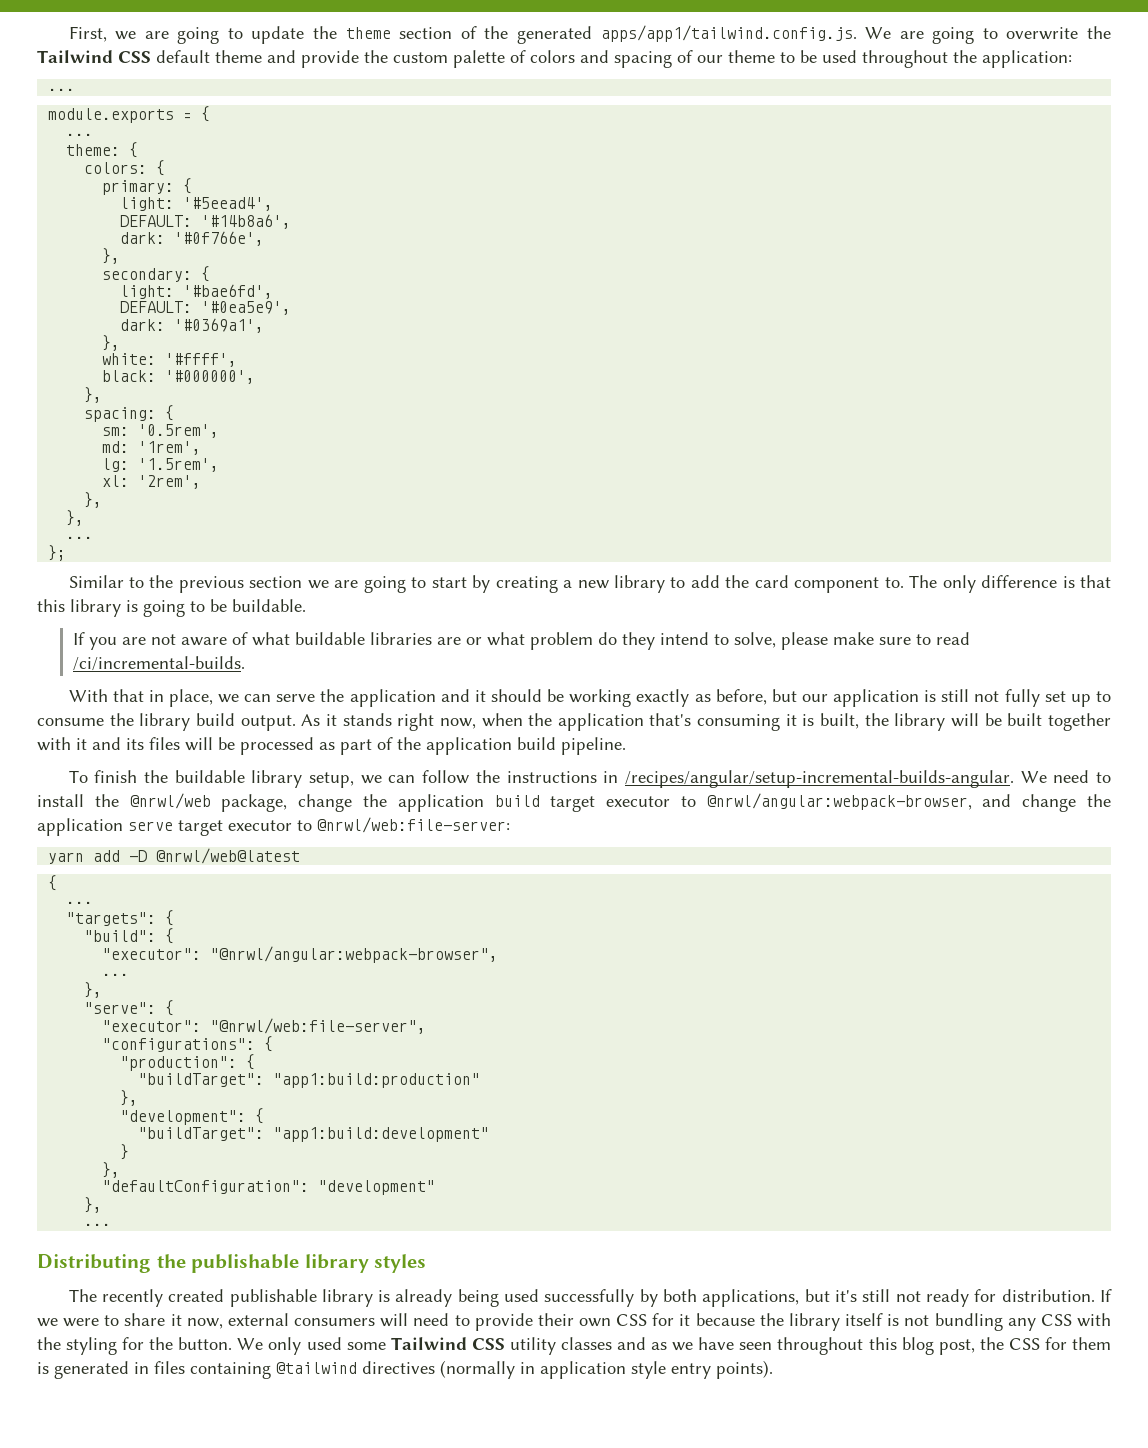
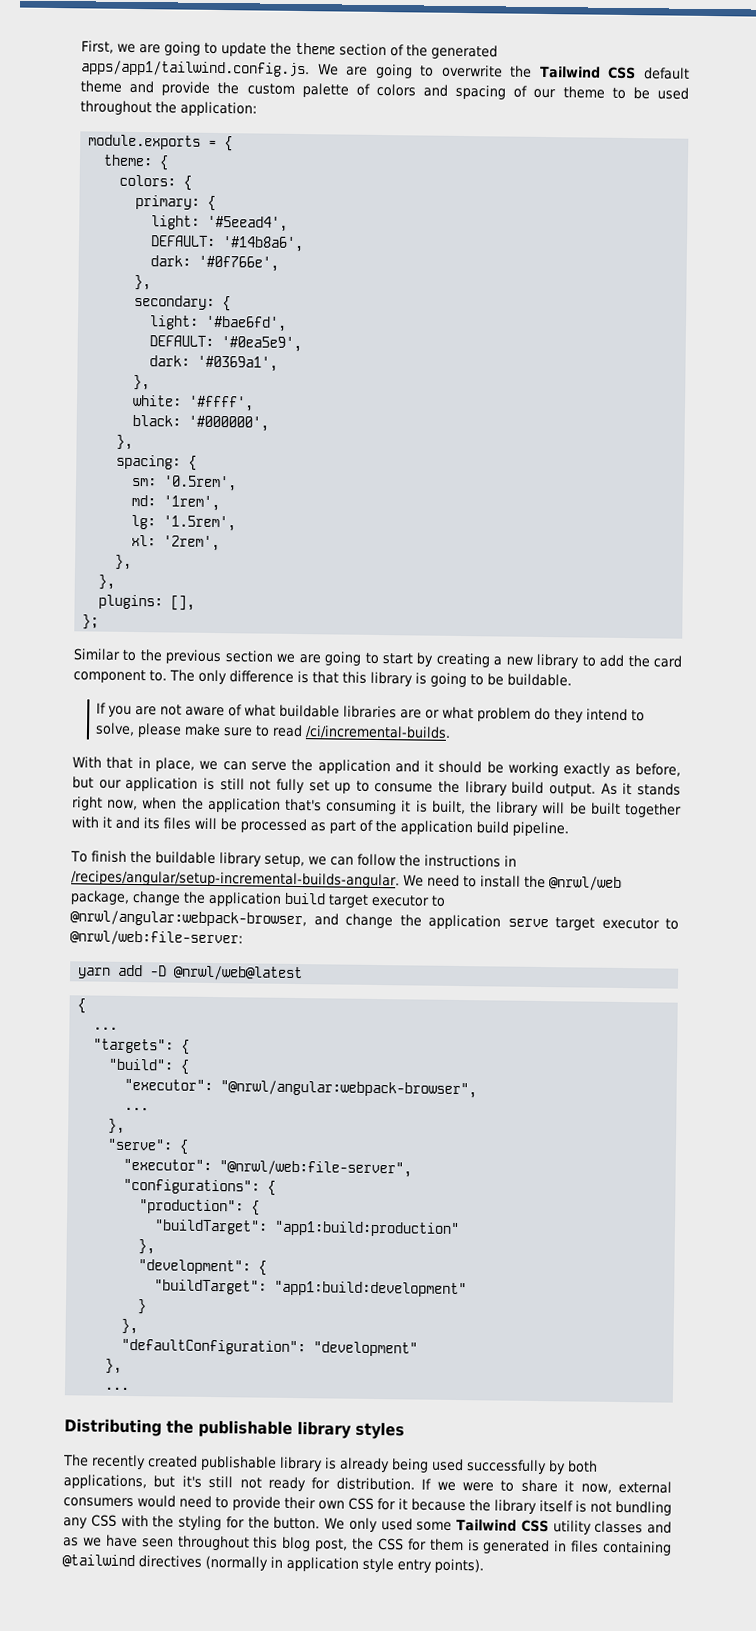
[48,88,76,91] // ... -> (257, 109) none
[66,133,94,136] // ... -> (234, 144) none
[66,536,94,539] ... -> [98,594,196,611] plugins: [],
[380,1313,409,1327] will -> [137,1495,176,1508] would

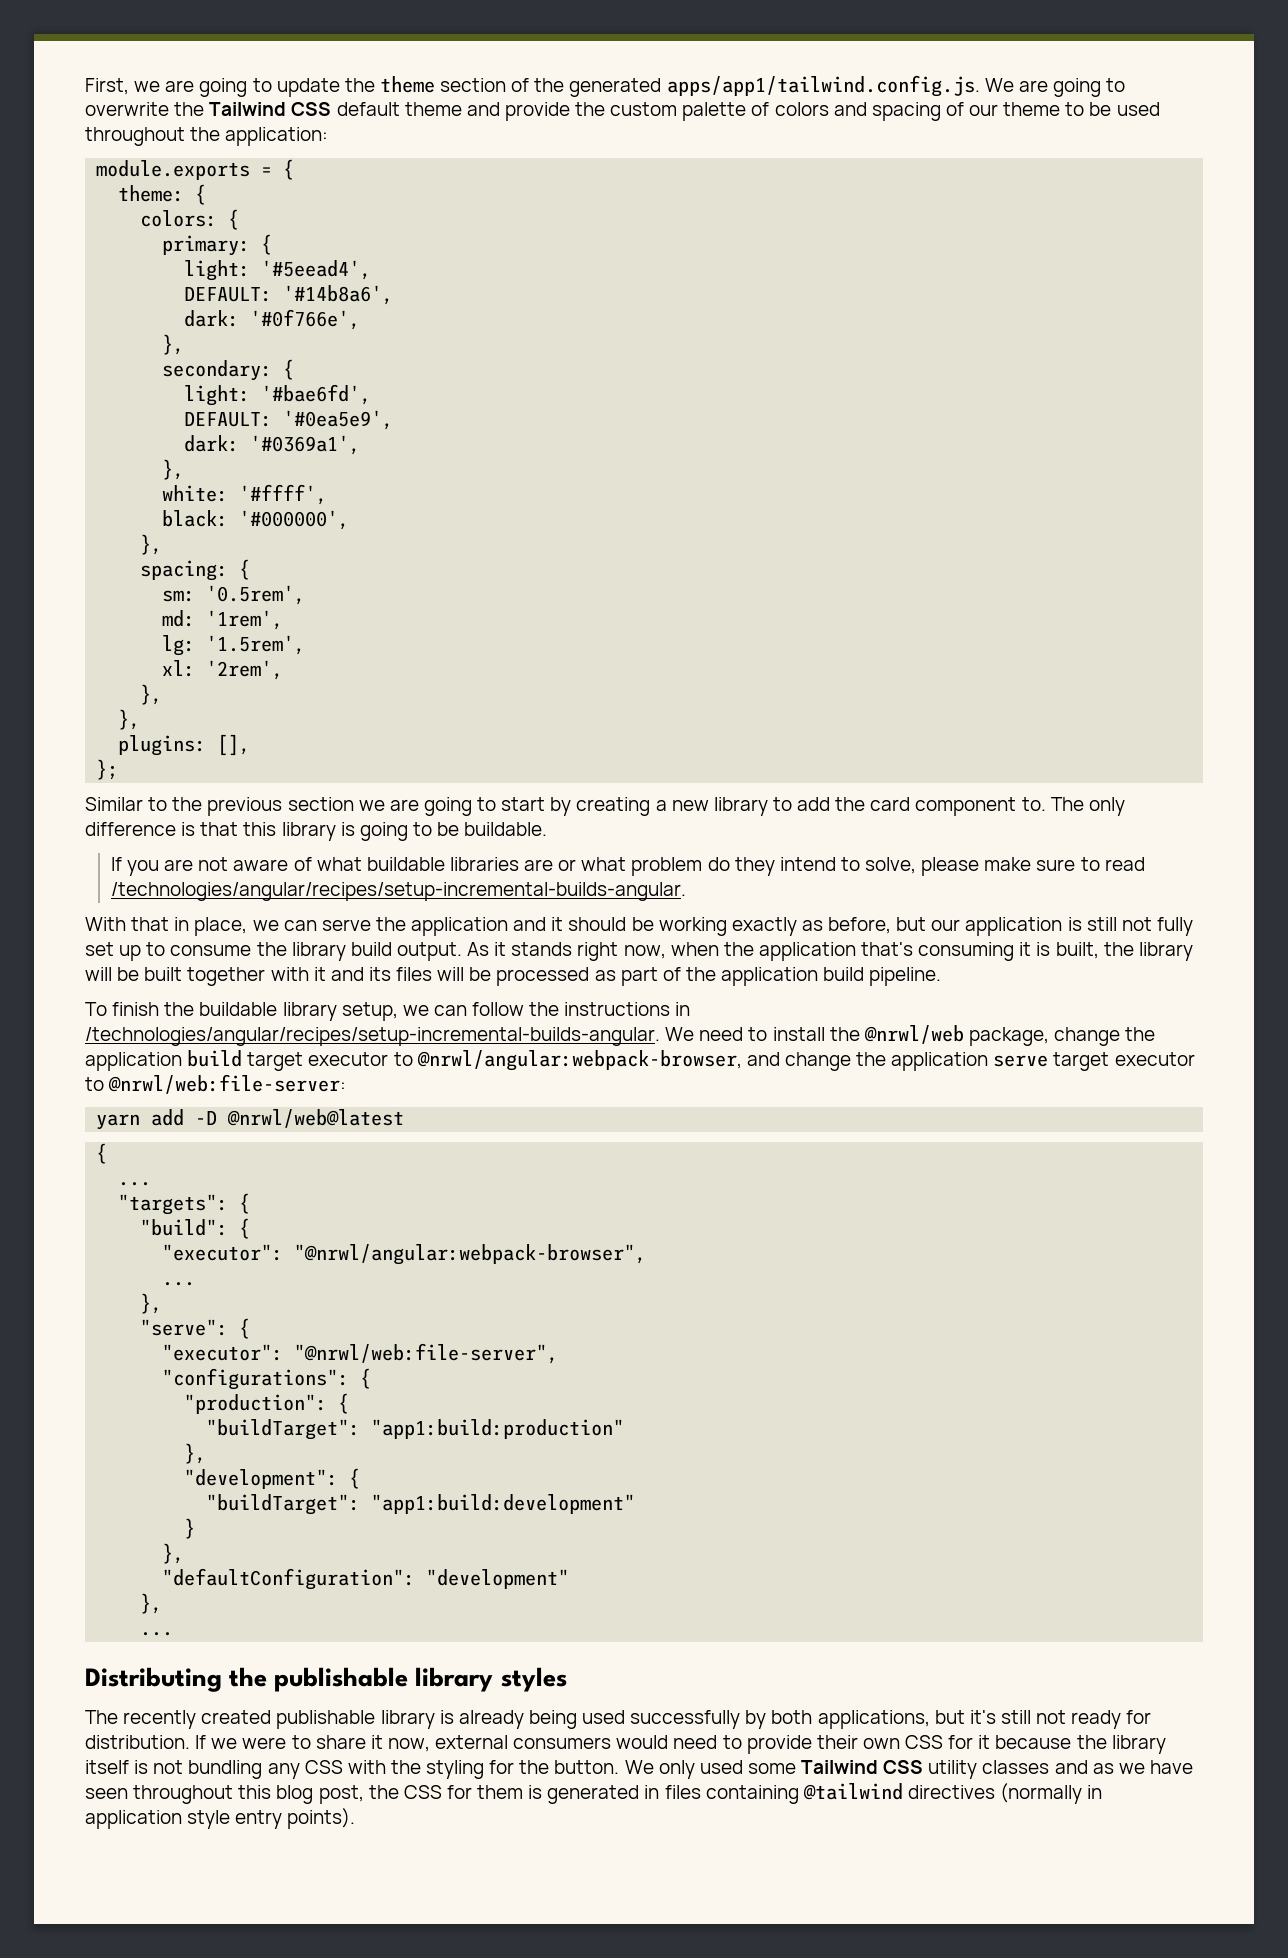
[305,725,452,740] /ci/incremental-builds. -> [110,882,686,901] /technologies/angular/recipes/setup-incremental-builds-angular.
[71,870,400,889] /recipes/angular/setup-incremental-builds-angular. -> [85,1027,660,1046] /technologies/angular/recipes/setup-incremental-builds-angular.

